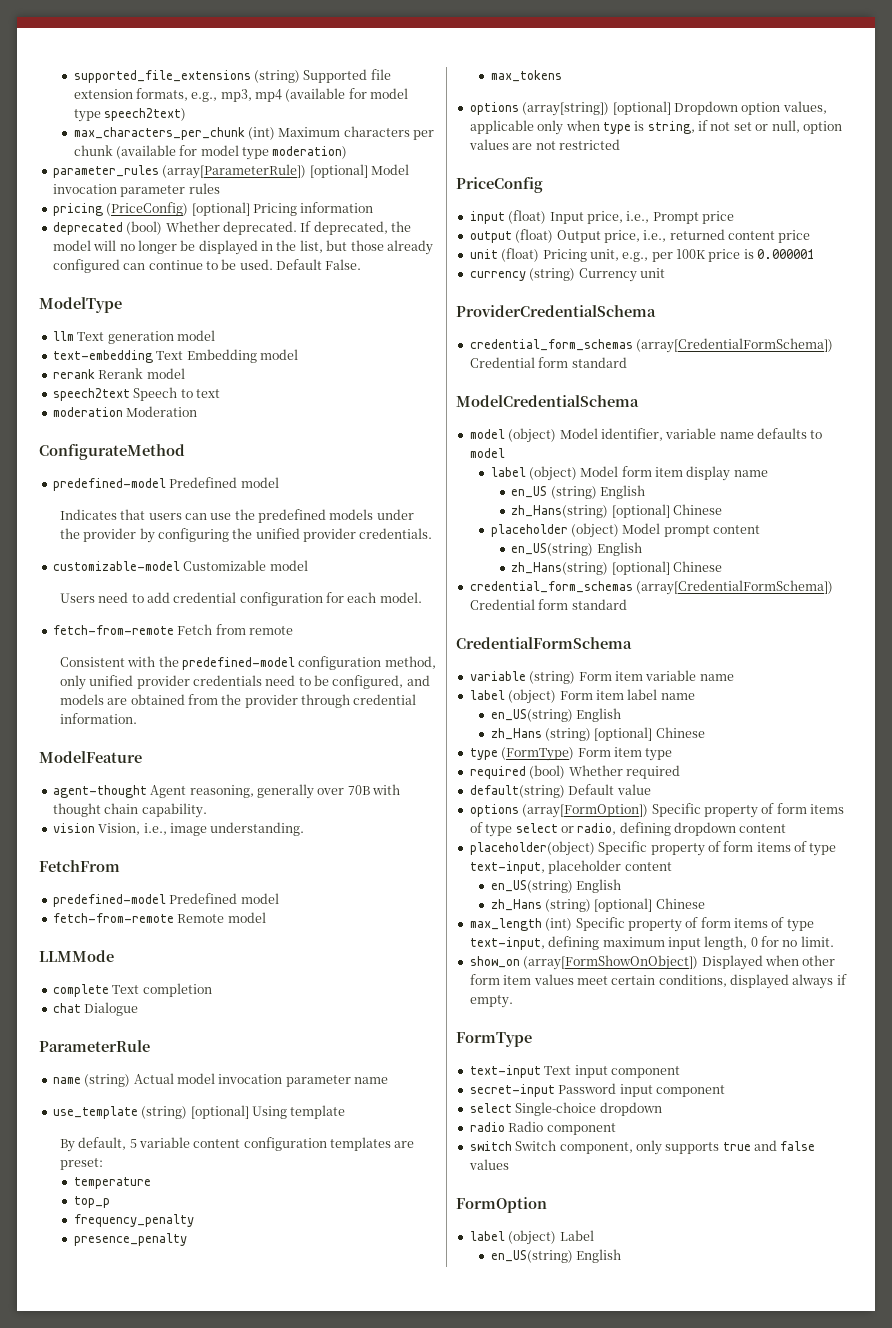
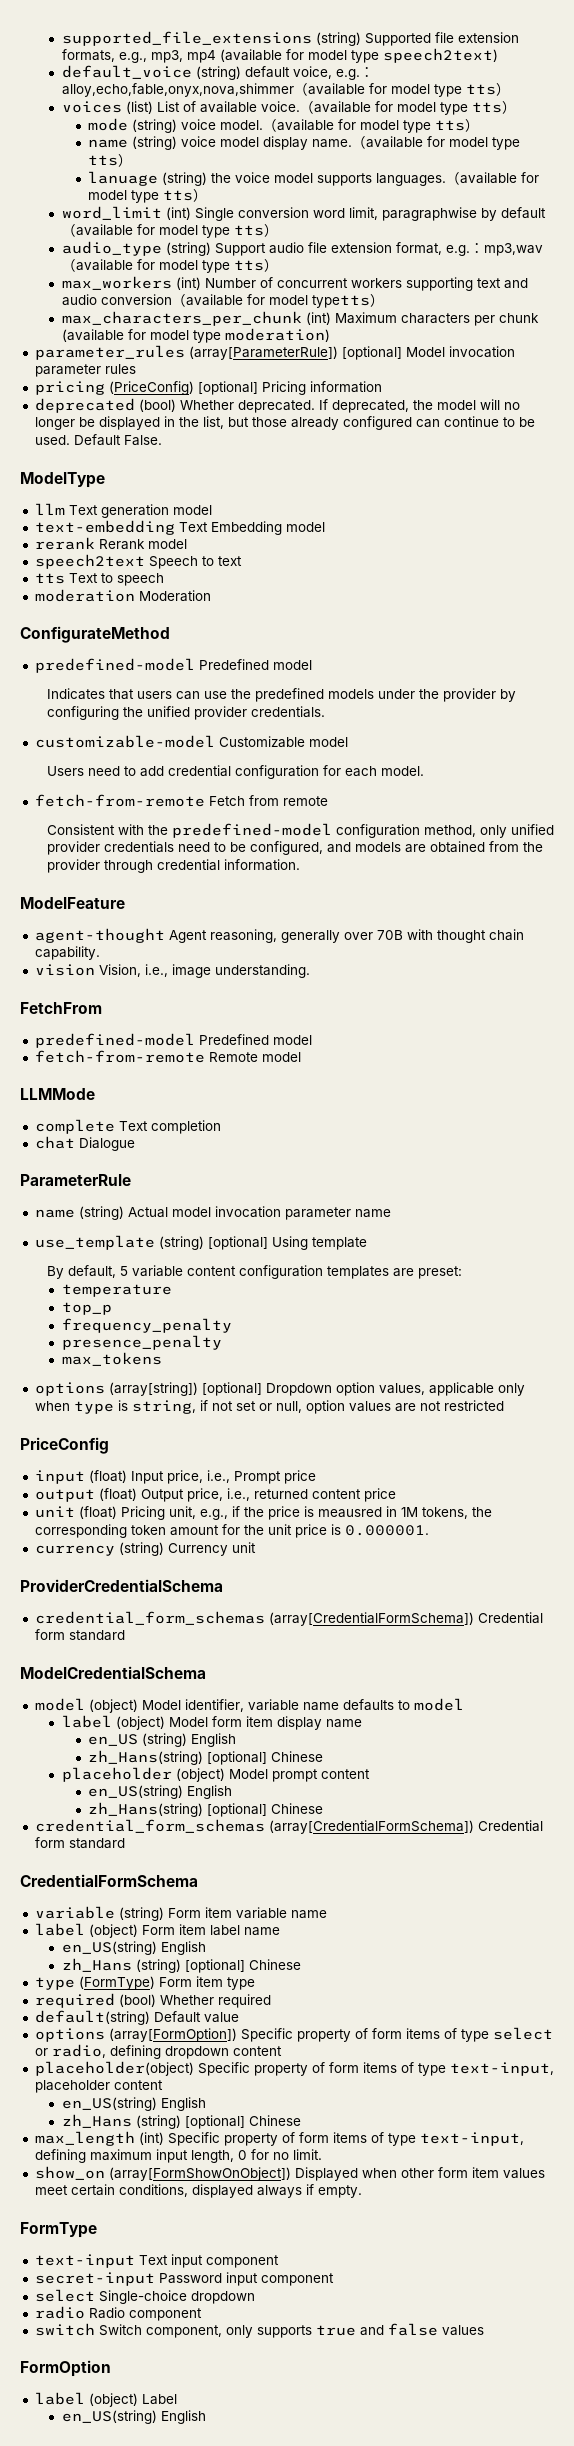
(186, 114) none -> [61,65,374,80] [61,83,510,97] [61,101,516,115] [88,118,480,133] [88,136,521,150] [88,154,133,167] [88,171,540,186] [88,189,208,203] [61,206,546,221] [61,224,278,238] [61,241,543,256] [61,259,278,273] [61,276,528,291] [61,294,384,308] // default_voice (string) default voice, e.g.：alloy,echo,fable,onyx,nova,shimmer（available for model type tts） // voices (list) List of available voice.（available for model type tts） // mode (string) voice model.（available for model type tts） // name (string) voice model display name.（available for model type tts） // lanuage (string) the voice model supports languages.（available for model type tts） // word_limit (int) Single conversion word limit, paragraphwise by default（available for model type tts） // audio_type (string) Support audio file extension format, e.g.：mp3,wav（available for model type tts） // max_workers (int) Number of concurrent workers supporting text and audio conversion（available for model typetts）
(220, 393) none -> [34,573,164,586] // tts Text to speech
[651,249,815,262] per 100K price is 0.000001 -> [231,1506,492,1520] [34,1524,429,1538] if the price is meausred in 1M tokens, the corresponding token amount for the unit price is 0.000001.

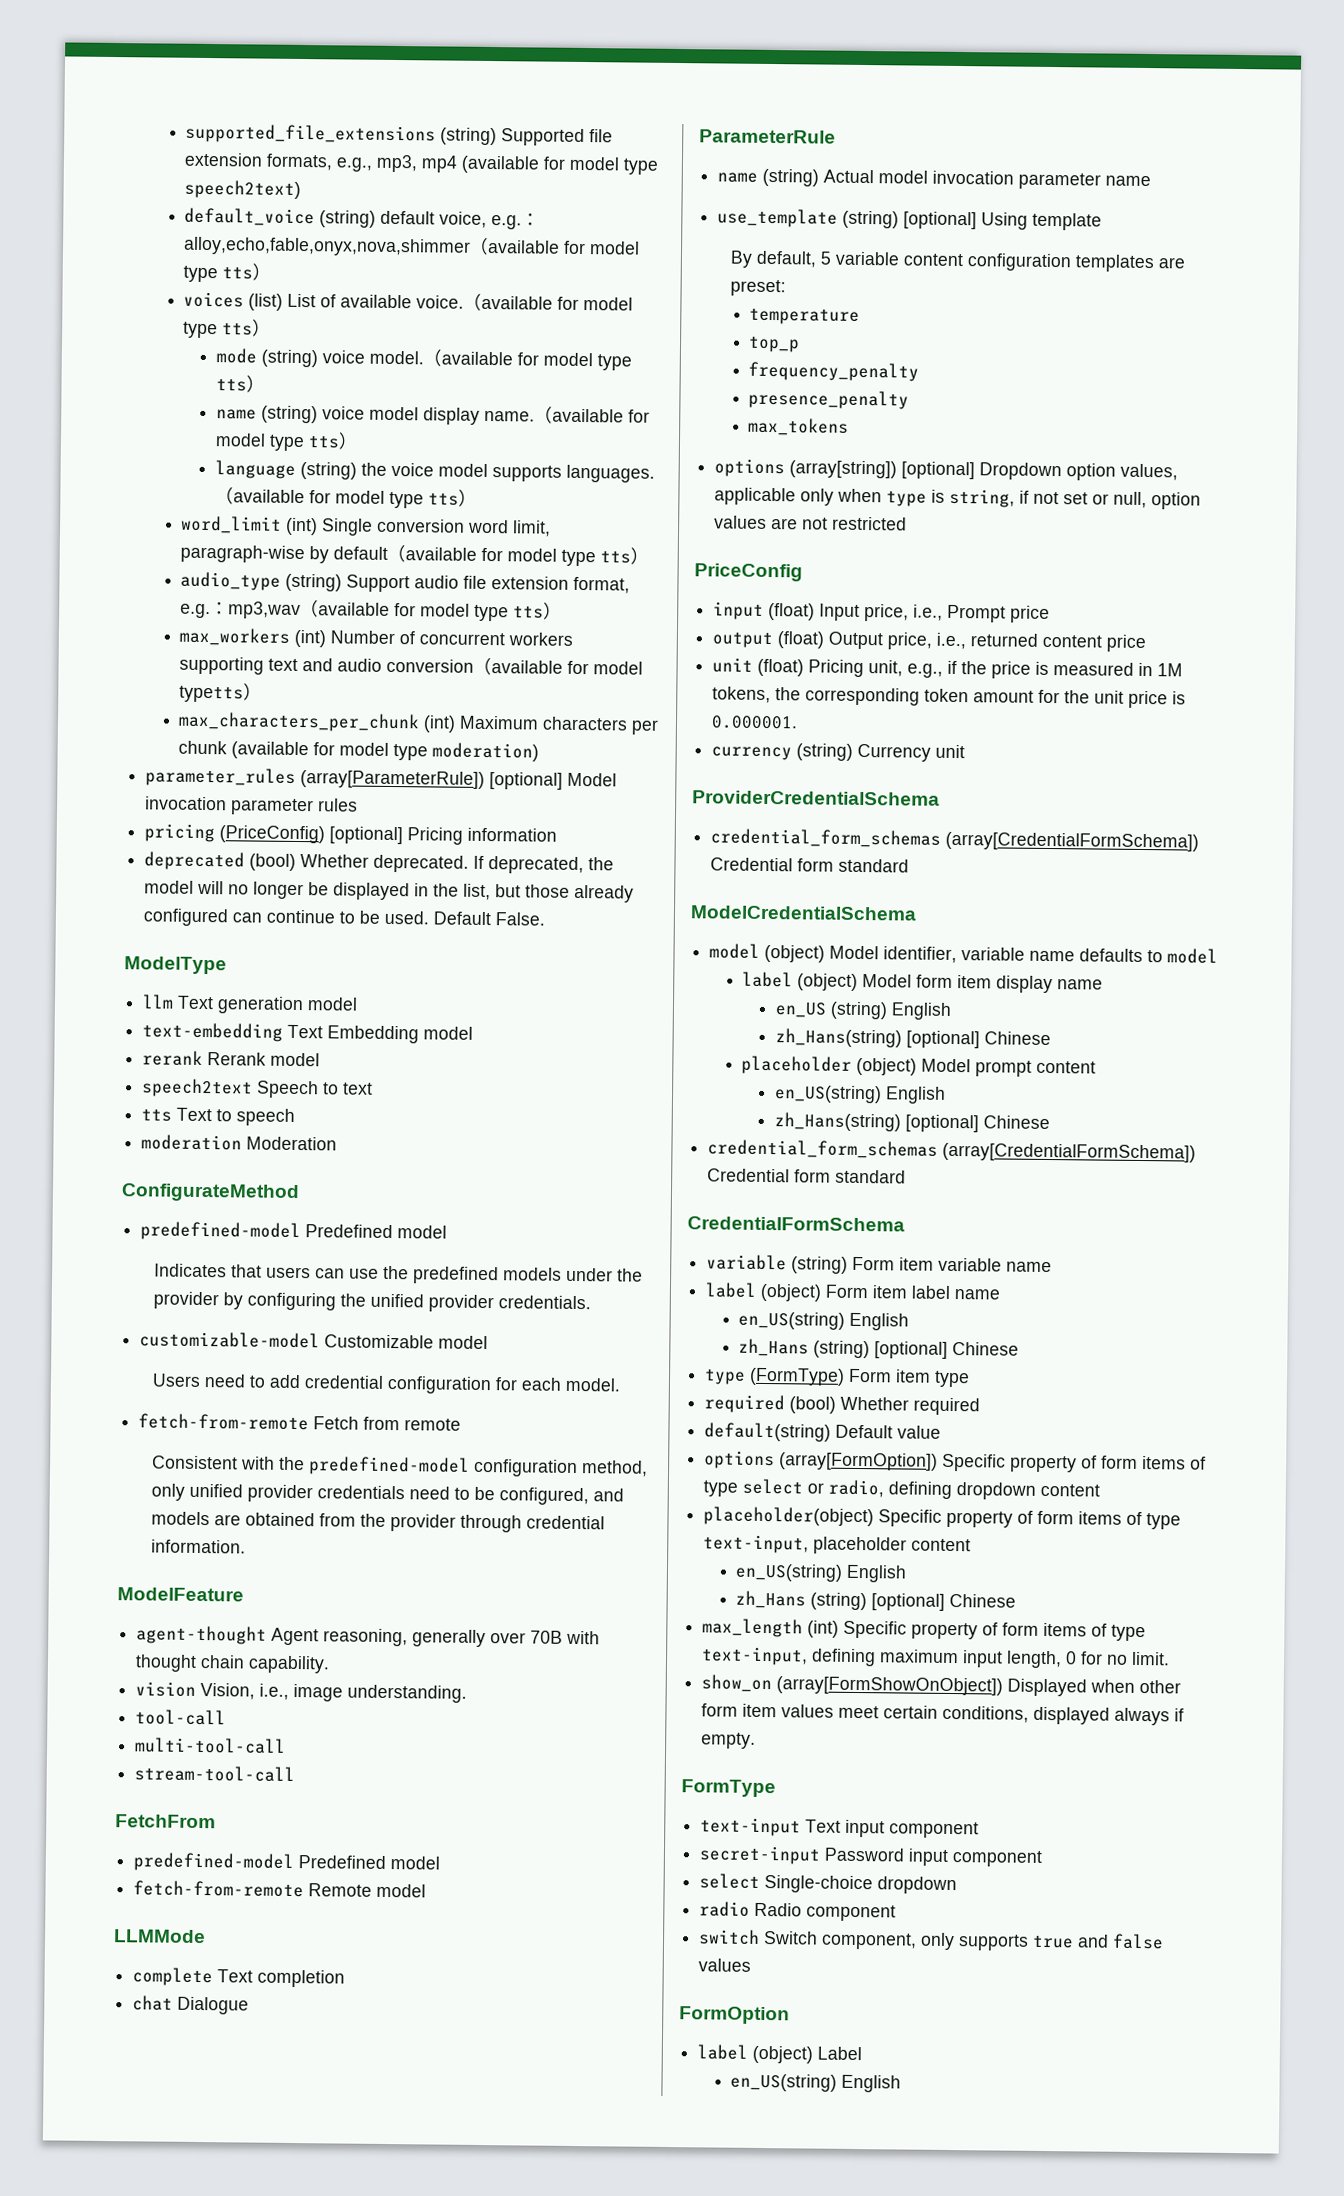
[88,171,159,186] lanuage -> [214,460,296,479] language
[381,207,477,221] paragraphwise -> [180,544,306,564] paragraph-wise
(310, 971) none -> [135,1709,227,1726] [135,1737,287,1754] [134,1765,296,1783] // tool-call // multi-tool-call // stream-tool-call
[317,1507,382,1518] meausred -> [1053,662,1135,676] measured

